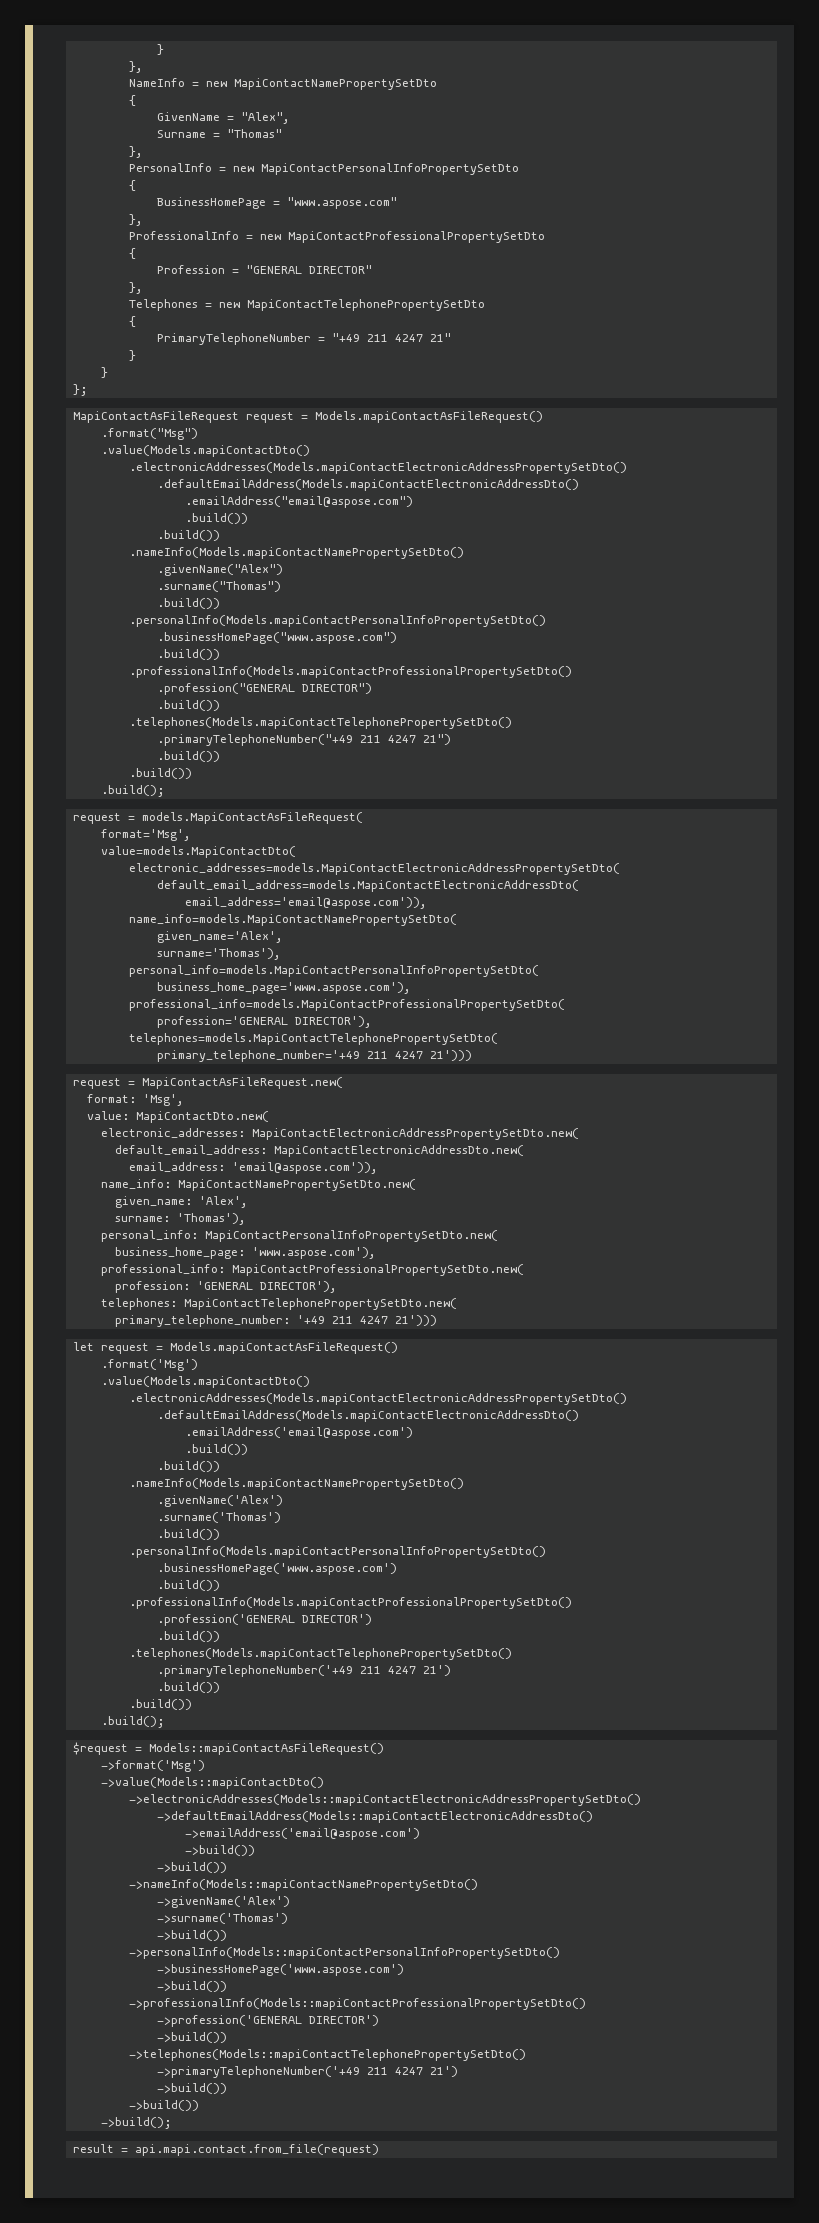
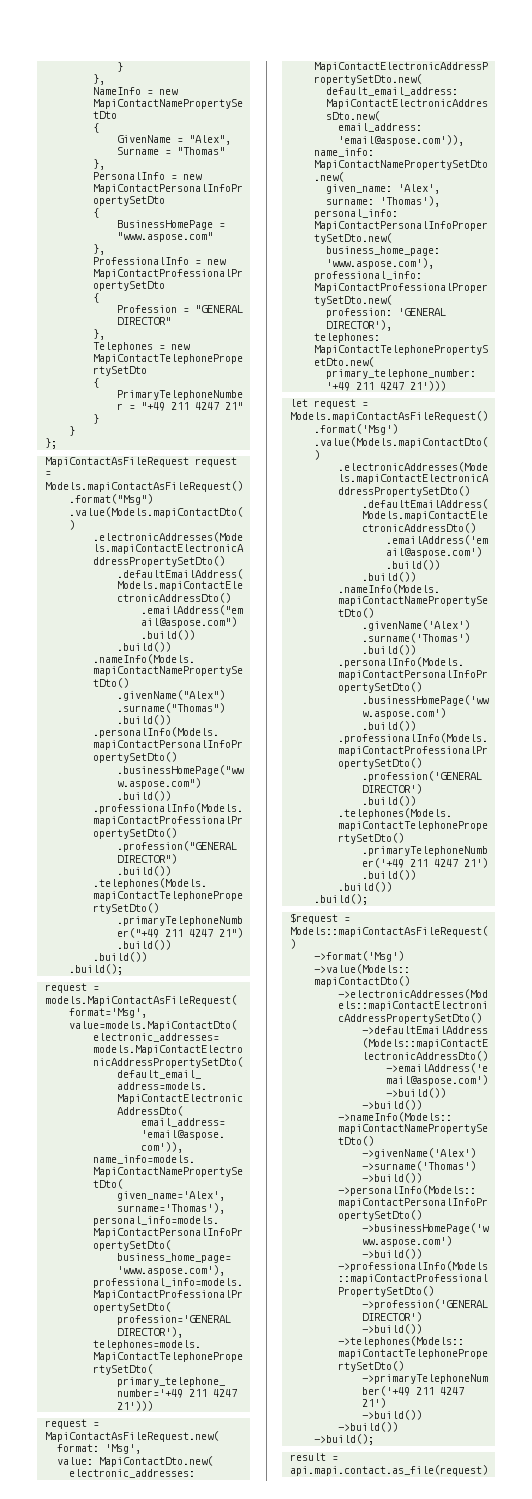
[135,2144,380,2156] api.mapi.contact.from_file(request) -> [289,1465,488,1476] api.mapi.contact.as_file(request)

